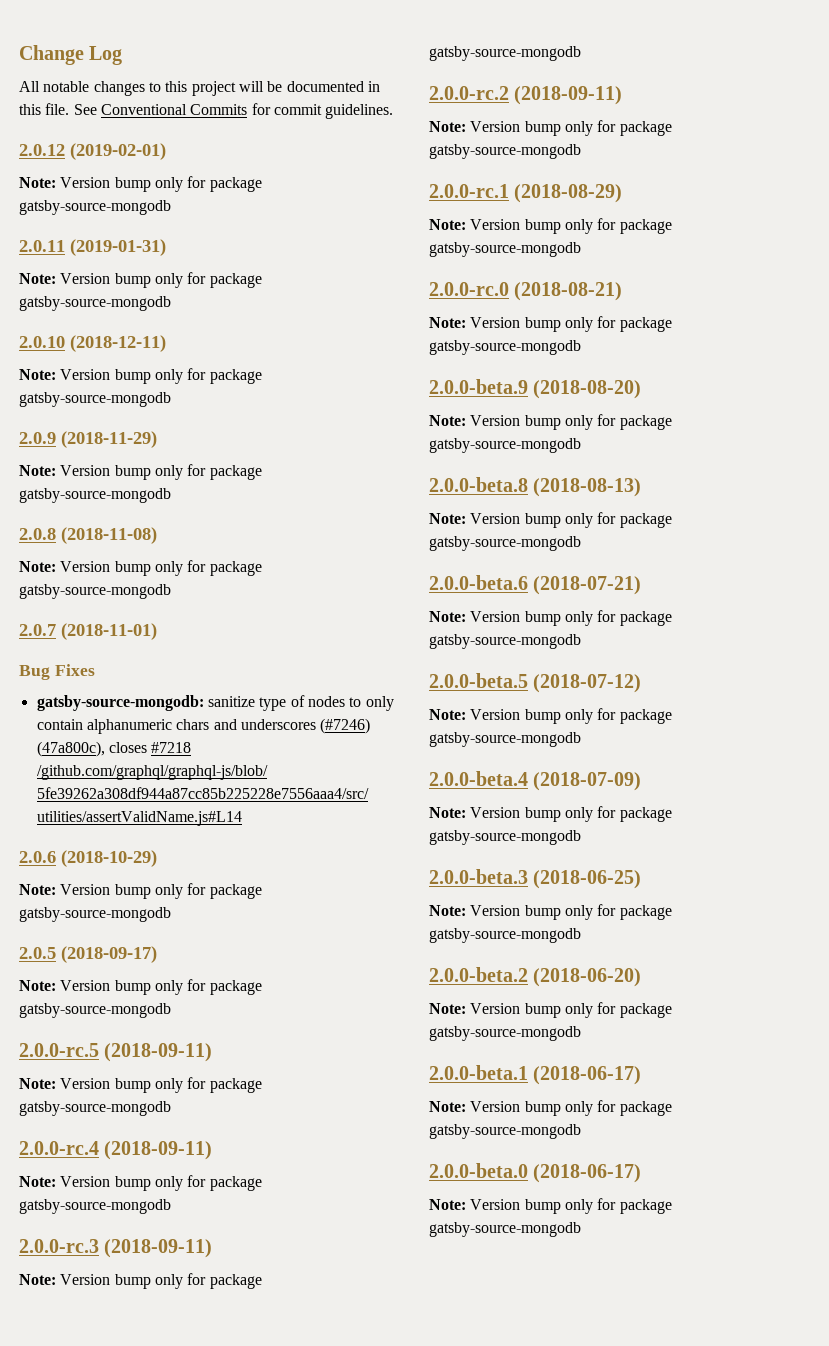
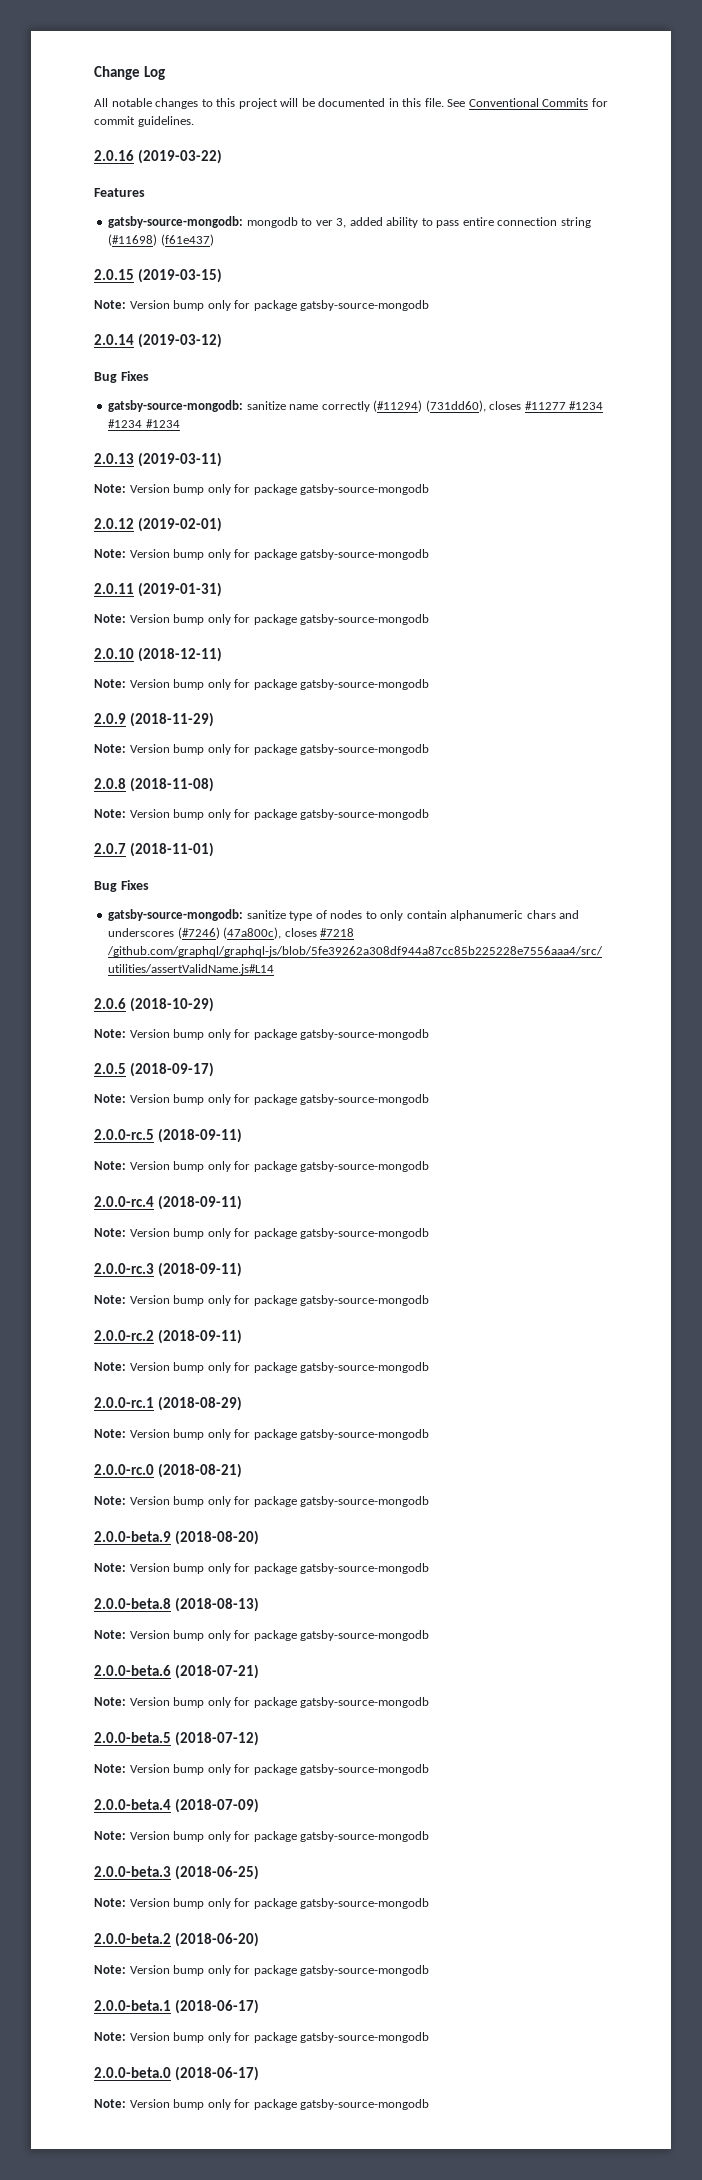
(394, 111) none -> [94,149,222,164] [94,188,145,197] [108,216,591,228] [108,234,214,246] [94,268,222,283] [94,300,430,311] [94,333,222,348] [94,371,149,383] [108,400,604,412] [108,419,180,428] [94,452,222,467] [94,484,430,495] // 2.0.16 (2019-03-22) // Features // gatsby-source-mongodb: mongodb to ver 3, added ability to pass entire connection string (#11698) (f61e437) // 2.0.15 (2019-03-15) // Note: Version bump only for package gatsby-source-mongodb // 2.0.14 (2019-03-12) // Bug Fixes // gatsby-source-mongodb: sanitize name correctly (#11294) (731dd60), closes #11277 #1234 #1234 #1234 // 2.0.13 (2019-03-11) // Note: Version bump only for package gatsby-source-mongodb

